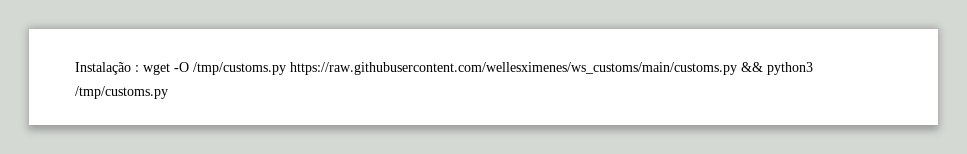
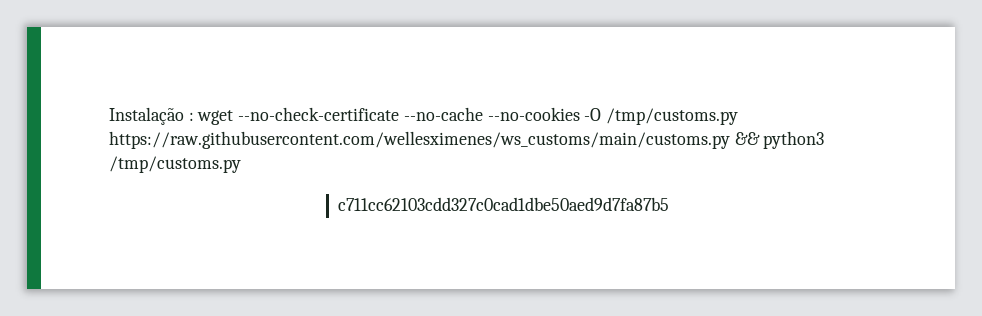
(170, 69) none -> [238,107,580,121] --no-check-certificate --no-cache --no-cookies
(168, 92) none -> [338,197,670,211] // c711cc62103cdd327c0cad1dbe50aed9d7fa87b5

